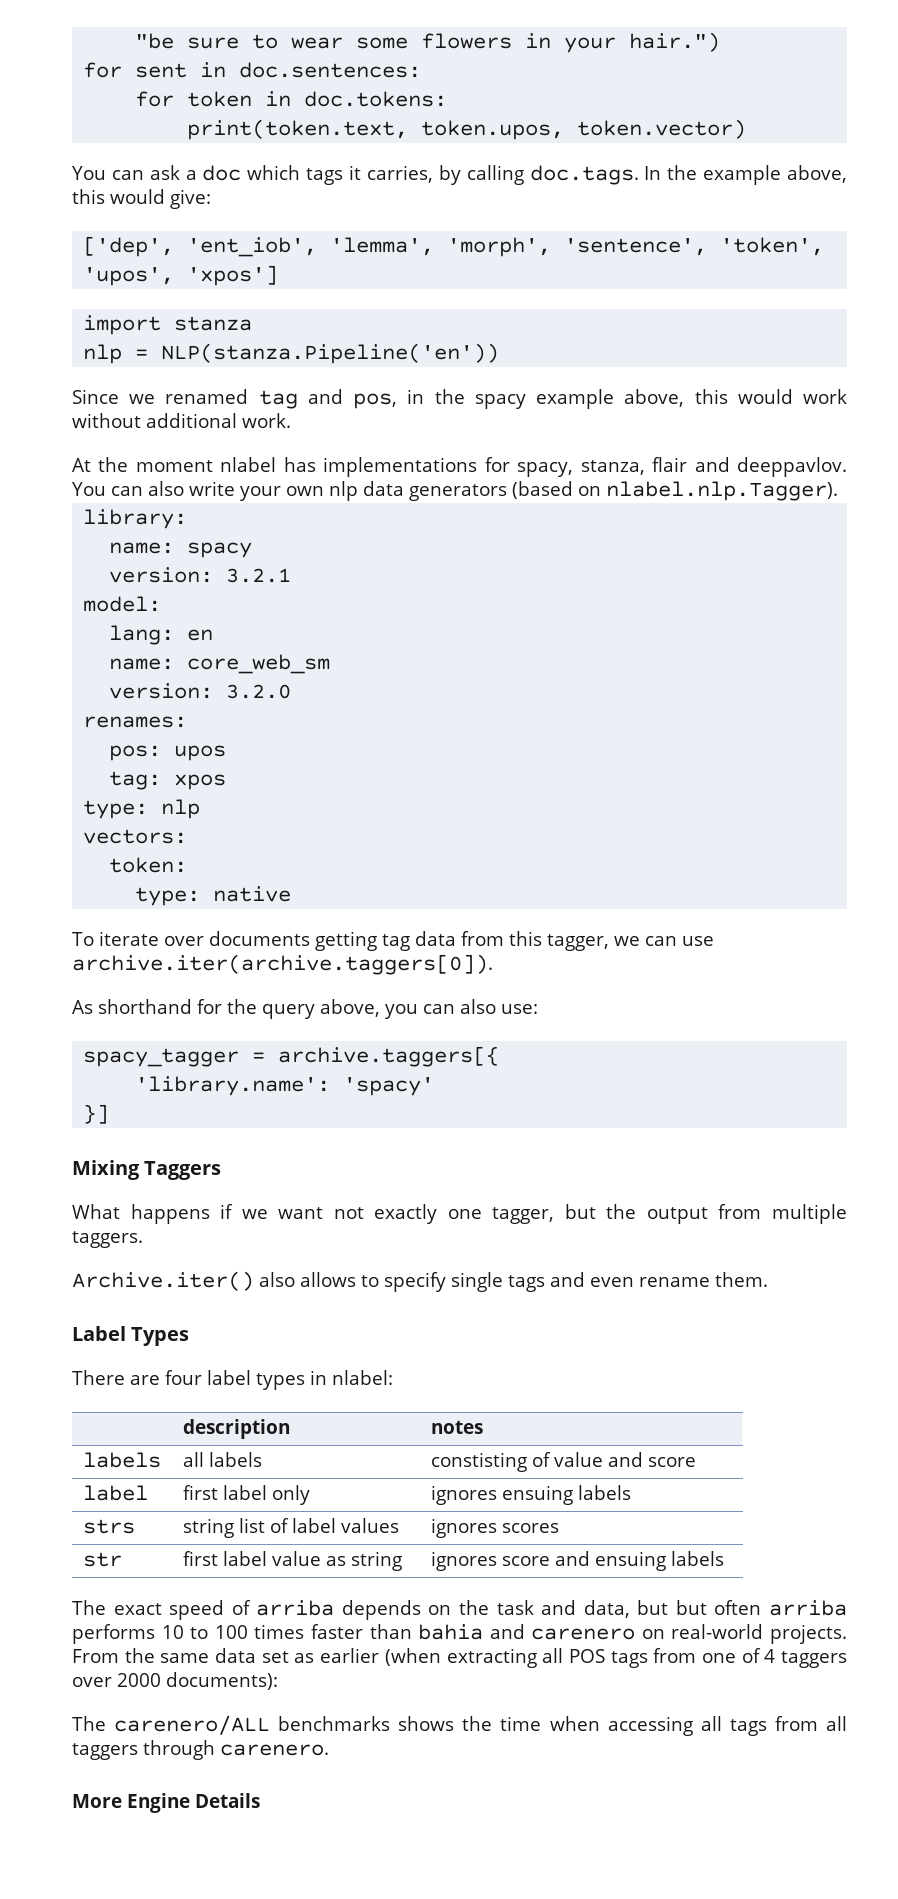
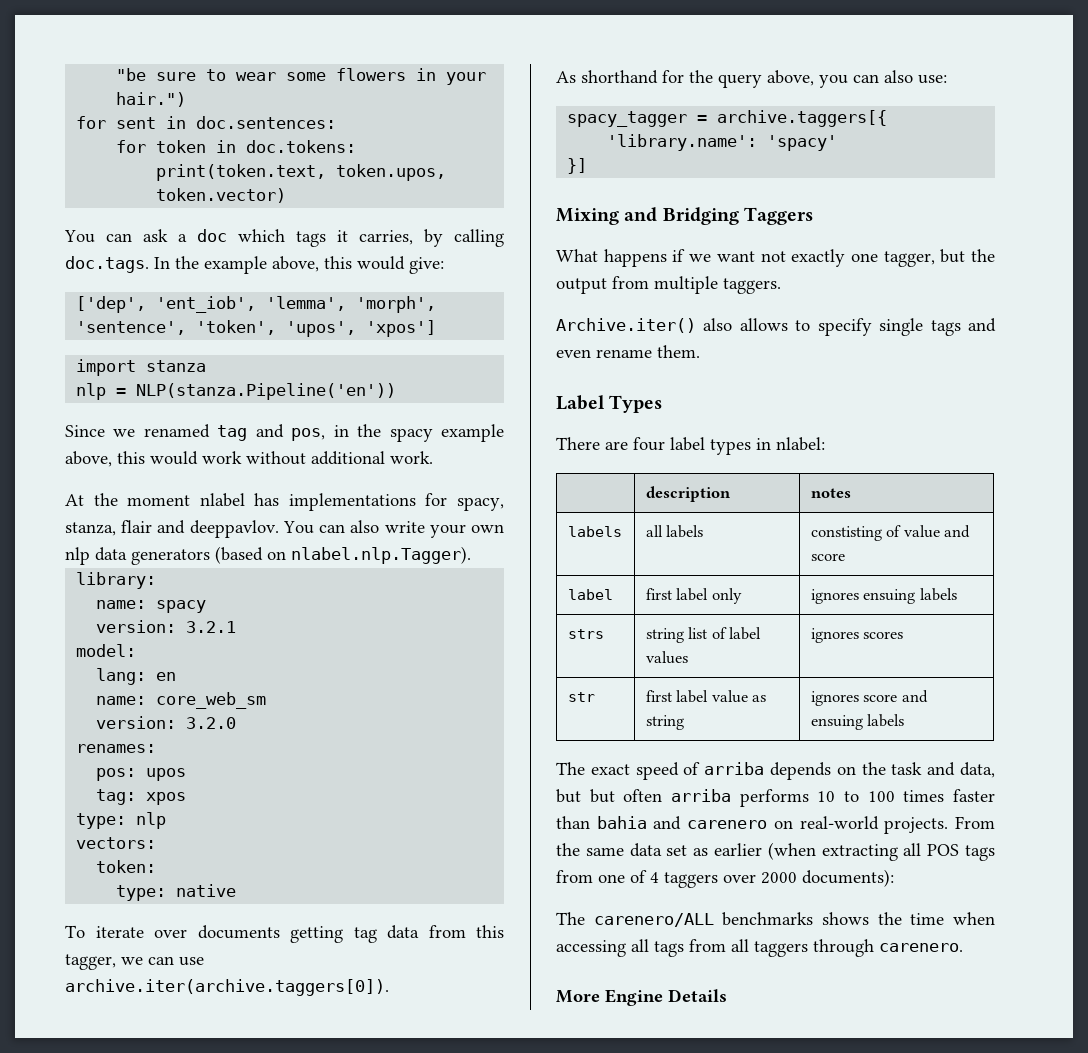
(140, 1170) none -> [624,207,739,225] and Bridging

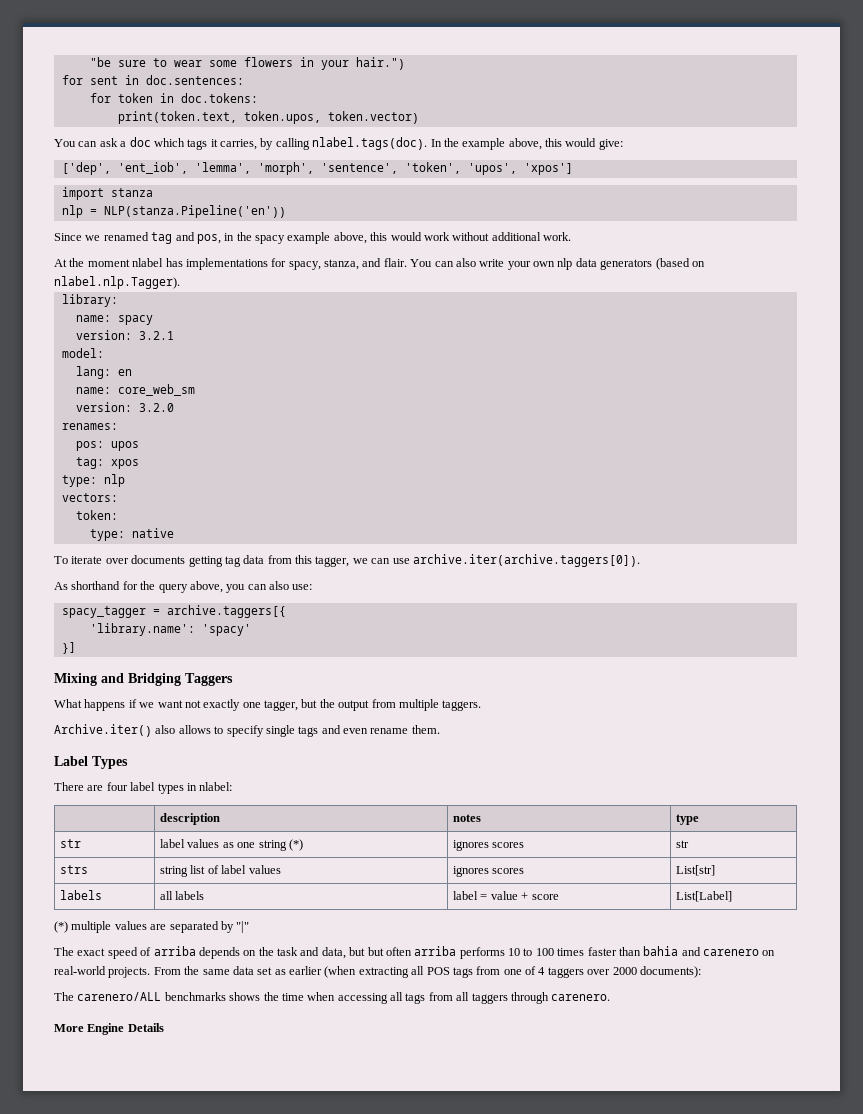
[65,256,149,273] doc.tags. -> [312,137,428,150] nlabel.tags(doc).
[121,520,279,538] flair and deeppavlov. -> [362,258,407,267] and flair.
[567,526,622,537] [645,525,704,538] [810,525,971,541] [810,553,845,561] [567,589,613,600] [645,588,742,604] [810,588,957,604] // labels | all labels | constisting of value and score // label | first label only | ignores ensuing labels -> [676,814,700,825] [60,839,82,848] [160,839,303,851] [453,840,525,851] [676,840,690,848] | type // str | label values as one string (*) | ignores scores | str
[567,692,595,702] [645,690,767,703] [645,715,684,730] [810,690,928,706] [810,714,905,730] // str | first label value as string | ignores score and ensuing labels -> [676,865,716,876] [60,890,103,900] [160,891,205,900] [453,891,559,900] [676,891,733,902] [54,921,250,933] | List[str] // labels | all labels | label = value + score | List[Label] // (*) multiple values are separated by "|"

